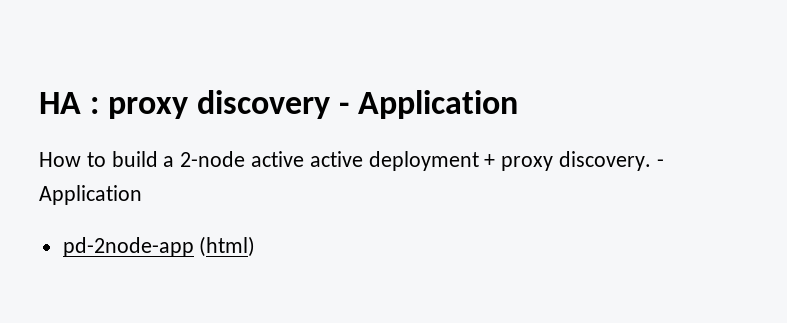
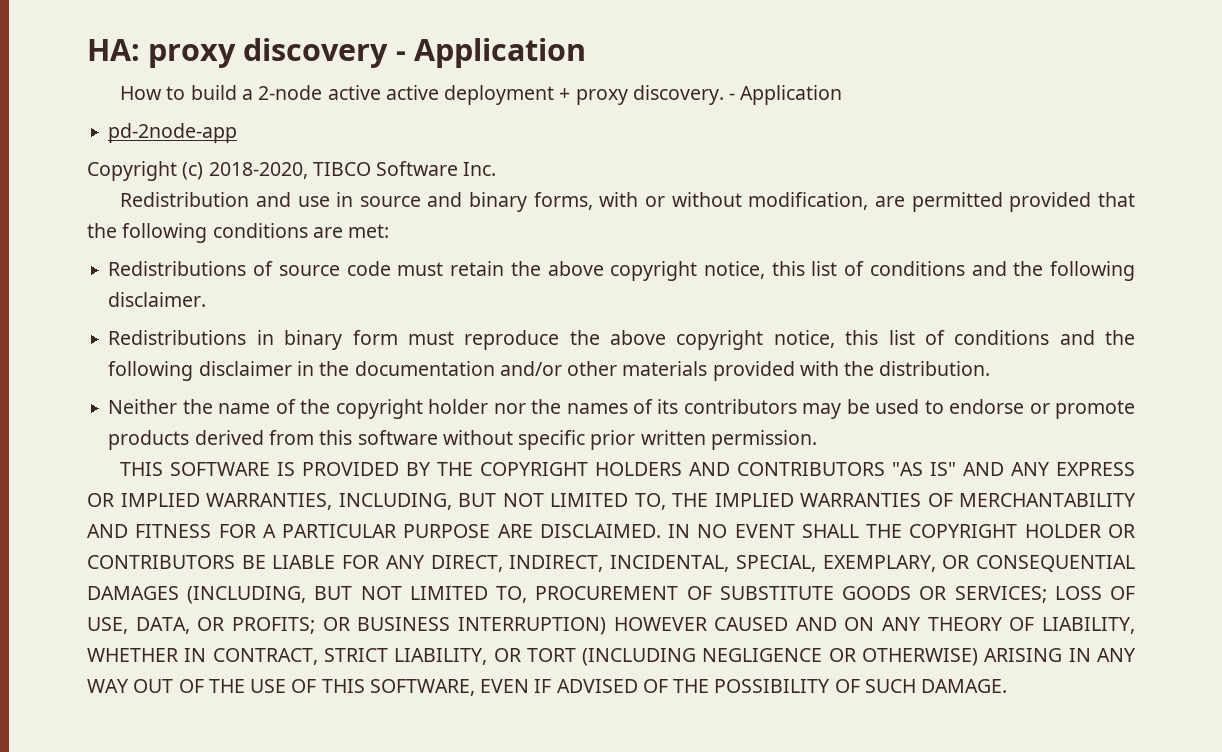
[39,92,100,114] HA : -> [87,39,140,61] HA:
[199,236,256,257] (html) -> [87,161,497,181] [120,192,1135,212] [87,223,390,243] [108,261,1135,281] [108,292,207,307] [108,330,1135,350] [108,361,991,381] [108,399,1136,419] [108,430,817,450] [120,462,1135,476] [87,493,1136,510] [87,524,1135,538] [87,555,1135,572] [87,586,1136,604] [87,617,1135,635] [87,648,1136,666] [87,679,1008,696] // Copyright (c) 2018-2020, TIBCO Software Inc. // Redistribution and use in source and binary forms, with or without modification, are permitted provided that the following conditions are met: // Redistributions of source code must retain the above copyright notice, this list of conditions and the following disclaimer. // Redistributions in binary form must reproduce the above copyright notice, this list of conditions and the following disclaimer in the documentation and/or other materials provided with the distribution. // Neither the name of the copyright holder nor the names of its contributors may be used to endorse or promote products derived from this software without specific prior written permission. // THIS SOFTWARE IS PROVIDED BY THE COPYRIGHT HOLDERS AND CONTRIBUTORS "AS IS" AND ANY EXPRESS OR IMPLIED WARRANTIES, INCLUDING, BUT NOT LIMITED TO, THE IMPLIED WARRANTIES OF MERCHANTABILITY AND FITNESS FOR A PARTICULAR PURPOSE ARE DISCLAIMED. IN NO EVENT SHALL THE COPYRIGHT HOLDER OR CONTRIBUTORS BE LIABLE FOR ANY DIRECT, INDIRECT, INCIDENTAL, SPECIAL, EXEMPLARY, OR CONSEQUENTIAL DAMAGES (INCLUDING, BUT NOT LIMITED TO, PROCUREMENT OF SUBSTITUTE GOODS OR SERVICES; LOSS OF USE, DATA, OR PROFITS; OR BUSINESS INTERRUPTION) HOWEVER CAUSED AND ON ANY THEORY OF LIABILITY, WHETHER IN CONTRACT, STRICT LIABILITY, OR TORT (INCLUDING NEGLIGENCE OR OTHERWISE) ARISING IN ANY WAY OUT OF THE USE OF THIS SOFTWARE, EVEN IF ADVISED OF THE POSSIBILITY OF SUCH DAMAGE.

